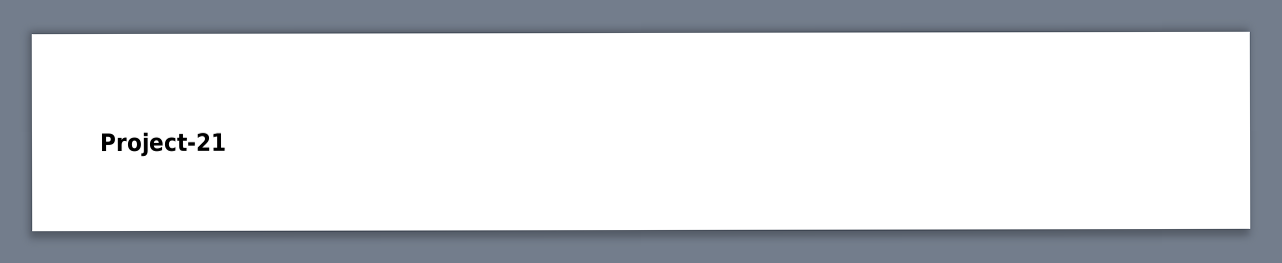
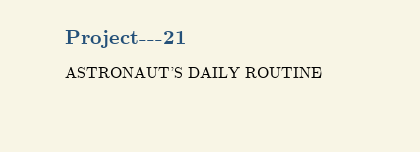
[100,131,227,158] Project-21 -> [65,30,187,48] [65,67,322,78] Project---21 // ASTRONAUT’S DAILY ROUTINE

